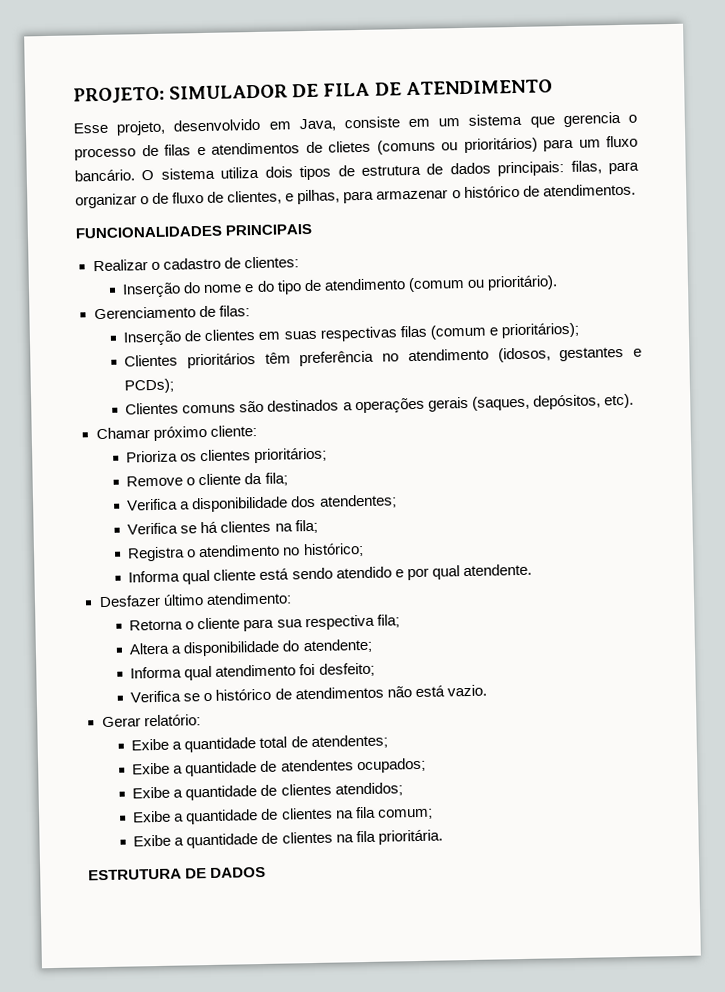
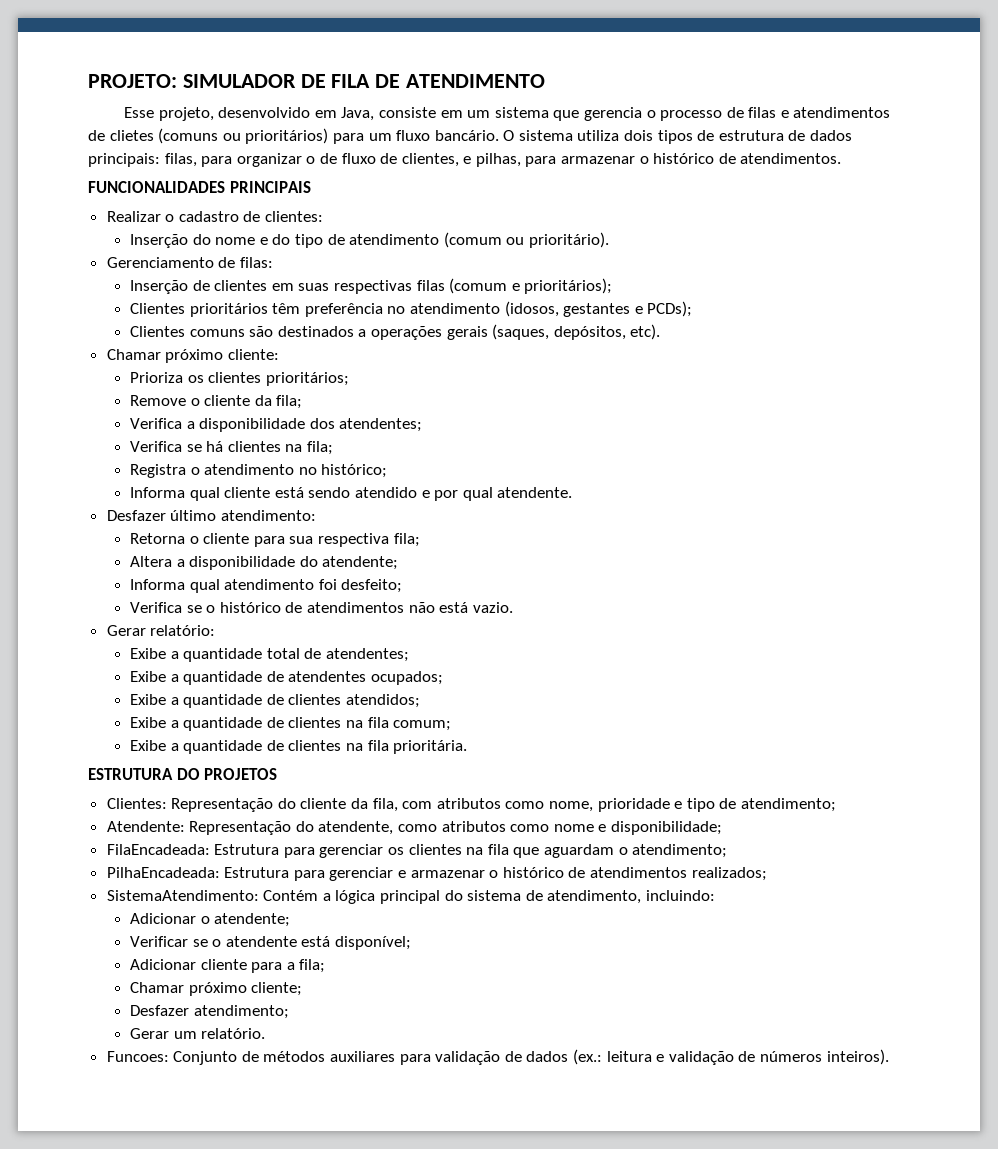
[185,866,267,879] DE DADOS -> [176,768,278,780] [106,798,836,812] [106,821,723,835] [106,844,728,858] [106,867,767,881] [106,890,716,904] [130,913,291,927] [130,936,412,950] [130,959,326,973] [130,982,303,996] [130,1005,289,1019] [130,1028,266,1039] [106,1049,889,1065] DO PROJETOS // Clientes: Representação do cliente da fila, com atributos como nome, prioridade e tipo de atendimento; // Atendente: Representação do atendente, como atributos como nome e disponibilidade; // FilaEncadeada: Estrutura para gerenciar os clientes na fila que aguardam o atendimento; // PilhaEncadeada: Estrutura para gerenciar e armazenar o histórico de atendimentos realizados; // SistemaAtendimento: Contém a lógica principal do sistema de atendimento, incluindo: // Adicionar o atendente; // Verificar se o atendente está disponível; // Adicionar cliente para a fila; // Chamar próximo cliente; // Desfazer atendimento; // Gerar um relatório. // Funcoes: Conjunto de métodos auxiliares para validação de dados (ex.: leitura e validação de números inteiros).

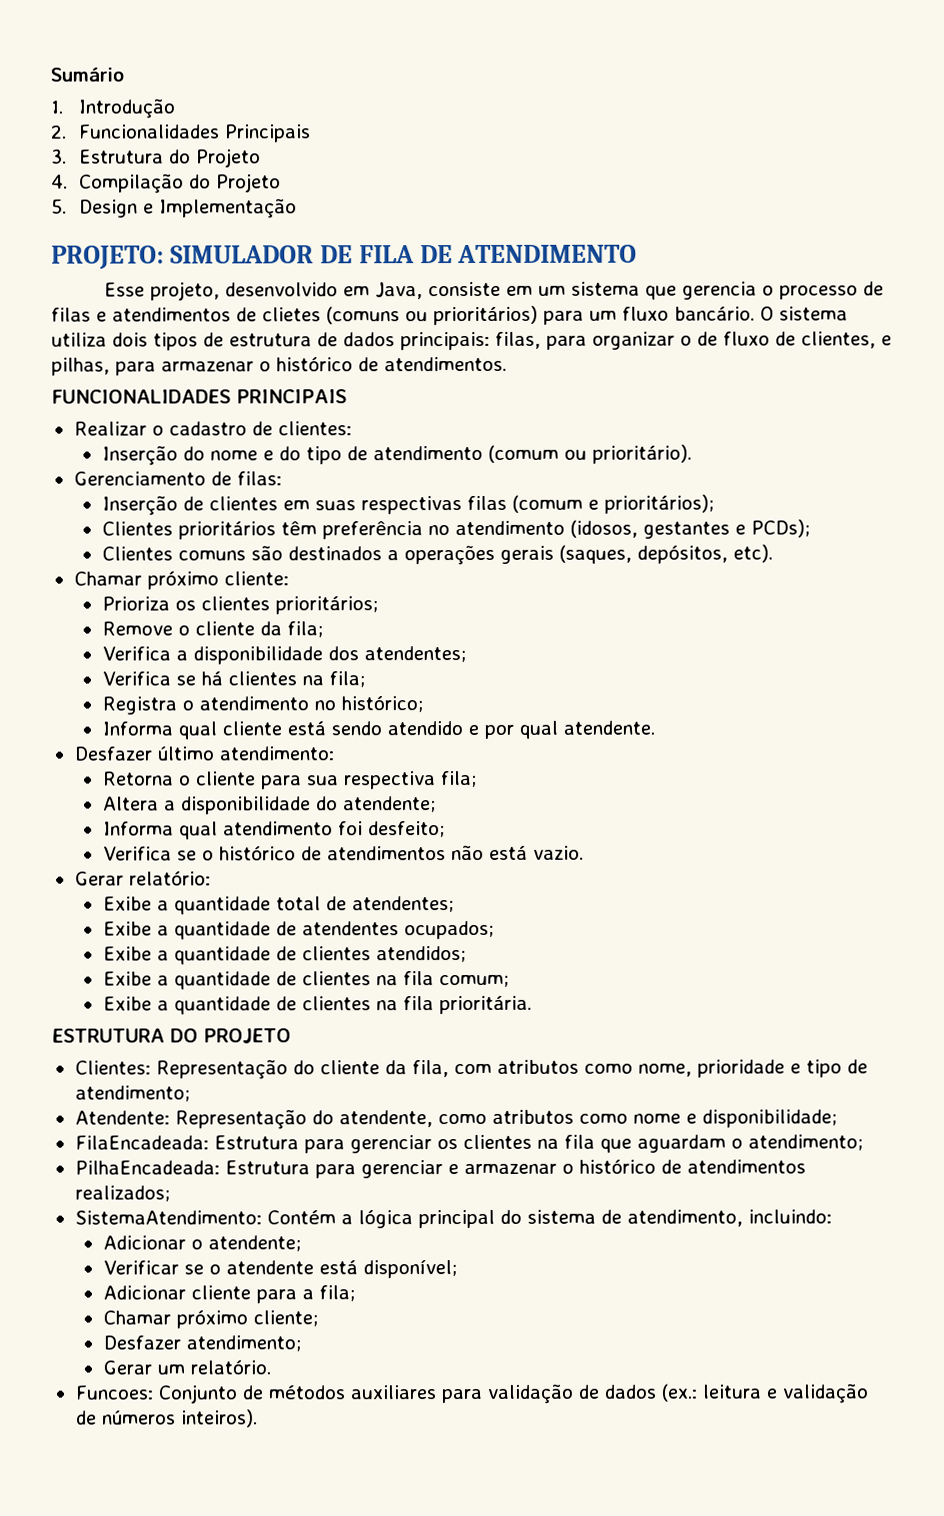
(88, 81) none -> [50,66,124,82] [50,98,176,119] [51,124,312,143] [51,148,262,168] [51,173,282,194] [51,198,298,219] Sumário // 1. Introdução // 2. Funcionalidades Principais // 3. Estrutura do Projeto // 4. Compilação do Projeto // 5. Design e Implementação //
[204,768,278,780] PROJETOS -> [203,1028,291,1044] PROJETO

